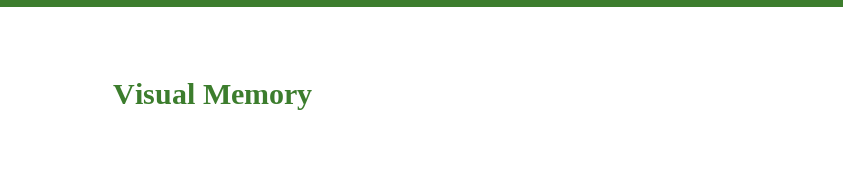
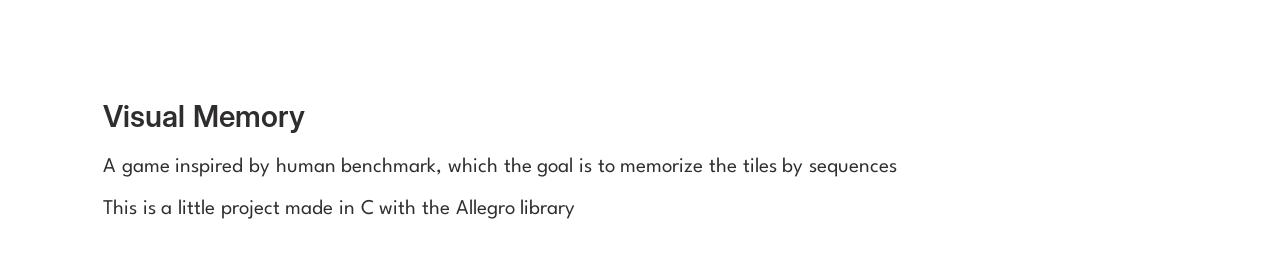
(313, 97) none -> [103,157,898,177] [103,199,576,219] // A game inspired by human benchmark, which the goal is to memorize the tiles by sequences // This is a little project made in C with the Allegro library

